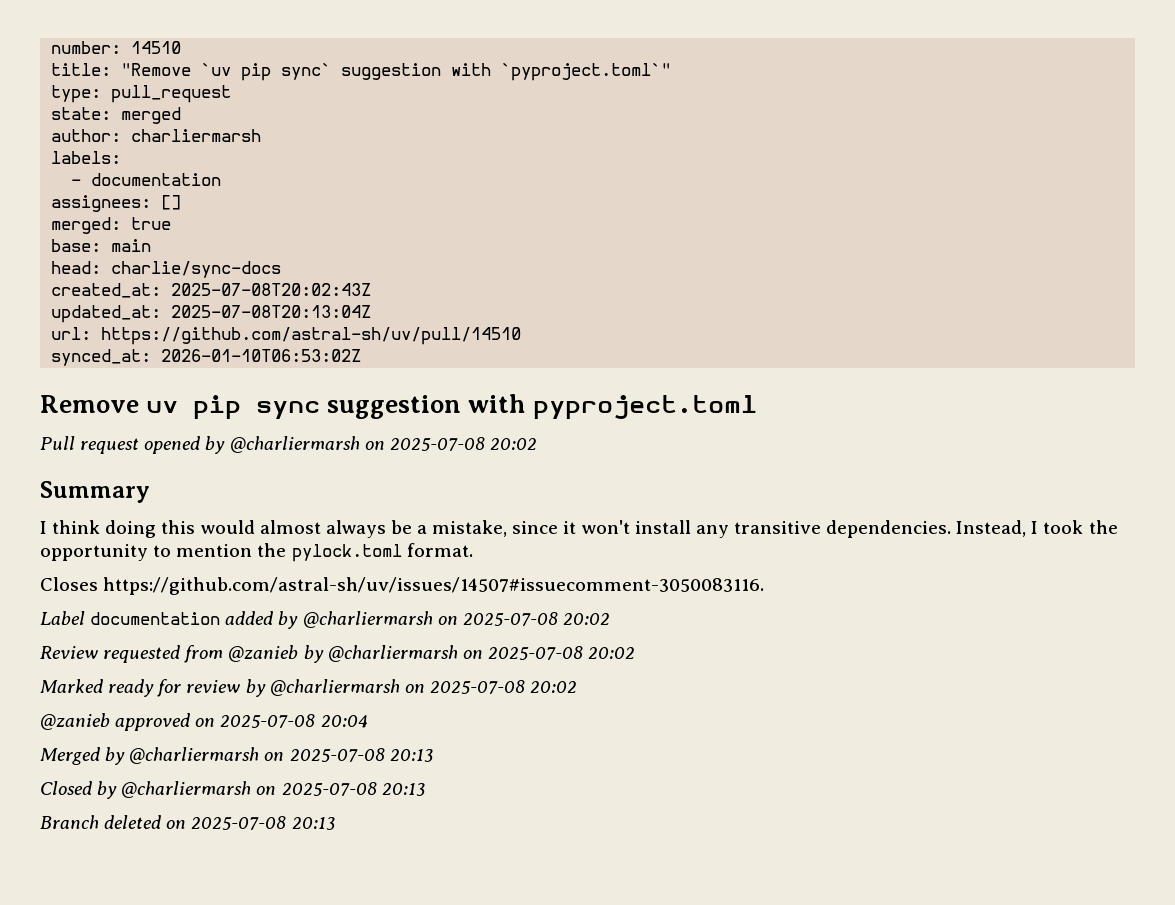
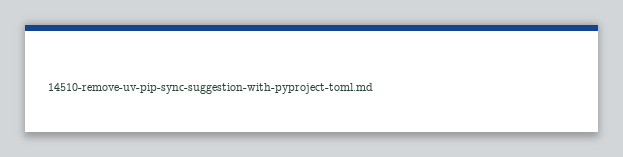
[51,41,182,54] [51,63,672,81] [51,85,232,103] [51,107,182,124] [51,129,262,142] [51,151,122,164] [71,173,222,186] [51,195,182,212] [51,217,172,234] [51,239,152,252] [51,261,282,278] [51,283,372,298] [51,305,372,323] [51,327,522,345] [51,349,362,366] [40,394,757,420] [40,436,537,454] [40,481,150,503] [40,520,1118,538] [40,543,473,562] [40,577,765,595] [40,611,610,629] [40,645,636,663] [40,679,578,697] [40,713,368,731] [40,747,433,765] [40,781,425,799] [40,815,335,830] number: 14510 // title: "Remove `uv pip sync` suggestion with `pyproject.toml`" // type: pull_request // state: merged // author: charliermarsh // labels: // - documentation // assignees: [] // merged: true // base: main // head: charlie/sync-docs // created_at: 2025-07-08T20:02:43Z // updated_at: 2025-07-08T20:13:04Z // url: https://github.com/astral-sh/uv/pull/14510 // synced_at: 2026-01-10T06:53:02Z // Remove uv pip sync suggestion with pyproject.toml // Pull request opened by @charliermarsh on 2025-07-08 20:02 // Summary // I think doing this would almost always be a mistake, since it won't install any transitive dependencies. Instead, I took the opportunity to mention the pylock.toml format. // Closes https://github.com/astral-sh/uv/issues/14507#issuecomment-3050083116. // Label documentation added by @charliermarsh on 2025-07-08 20:02 // Review requested from @zanieb by @charliermarsh on 2025-07-08 20:02 // Marked ready for review by @charliermarsh on 2025-07-08 20:02 // @zanieb approved on 2025-07-08 20:04 // Merged by @charliermarsh on 2025-07-08 20:13 // Closed by @charliermarsh on 2025-07-08 20:13 // Branch deleted on 2025-07-08 20:13 -> [48,83,373,94] 14510-remove-uv-pip-sync-suggestion-with-pyproject-toml.md

